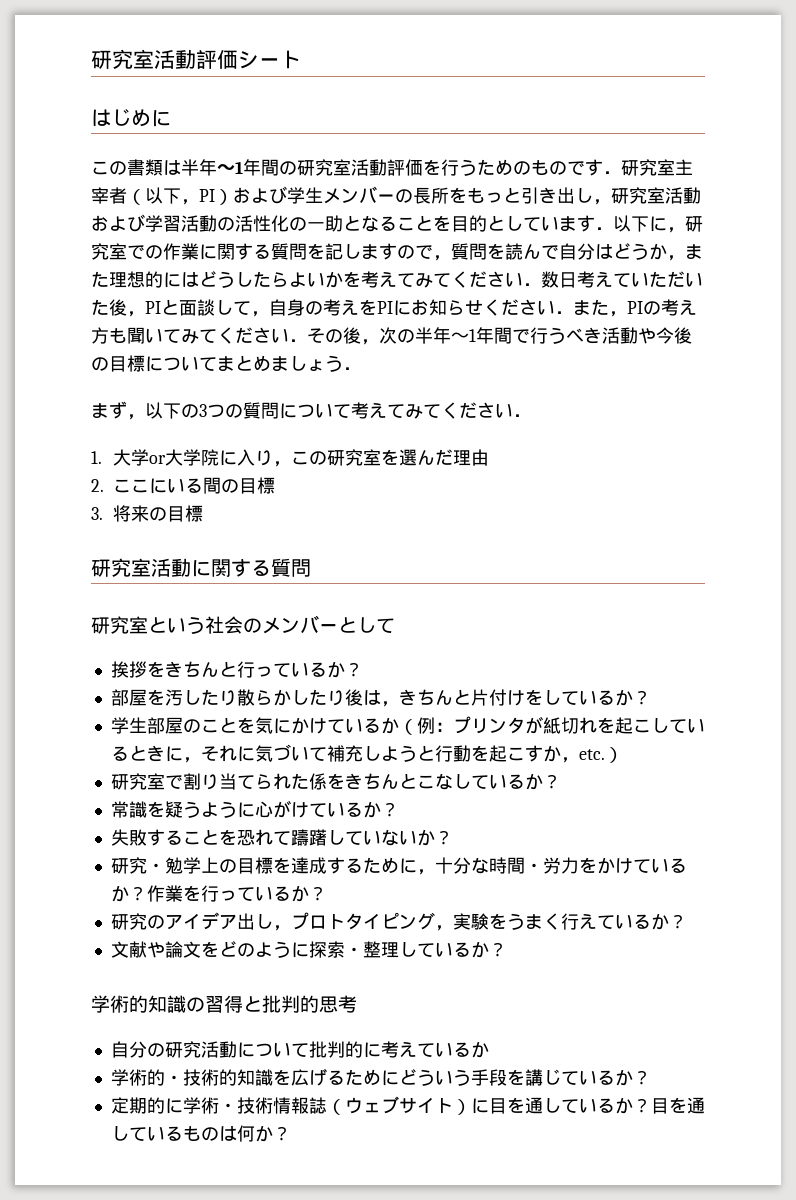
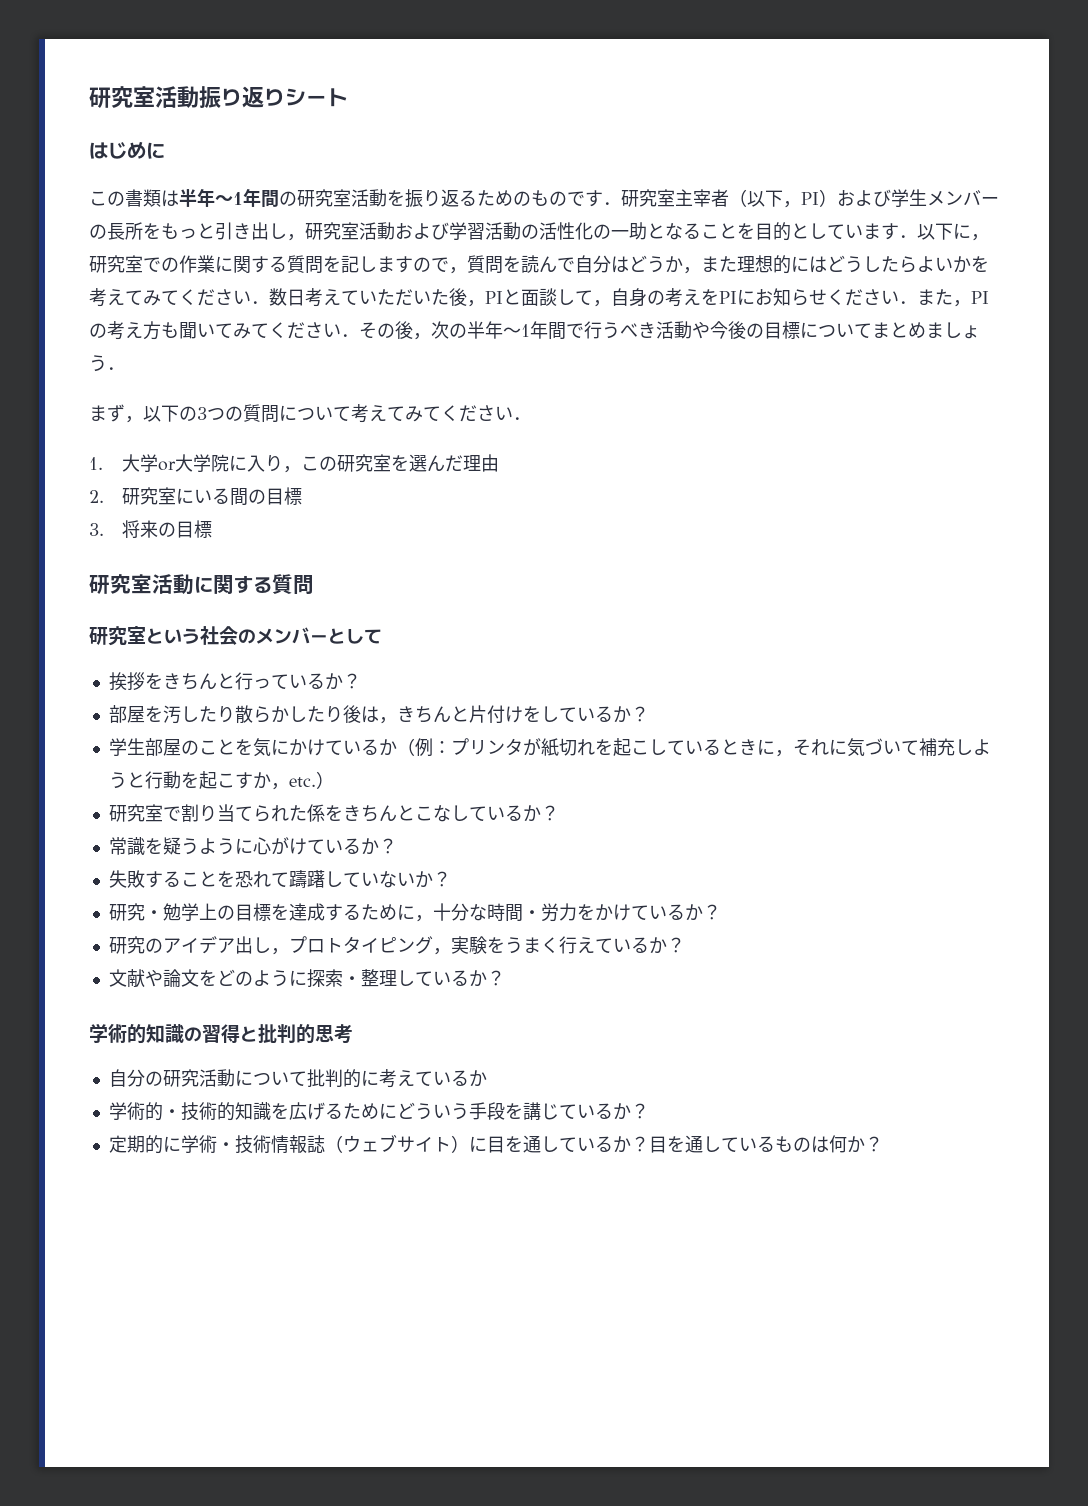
[91,49,238,69] 研究室活動評価 -> [89,86,285,108] 研究室活動振り返り
[387,159,477,176] 評価を行う -> [387,189,477,208] を振り返る
[113,479,149,493] ここ -> [121,487,176,505] 研究室
[146,885,327,902] 作業を行っているか？ -> (721, 912) none

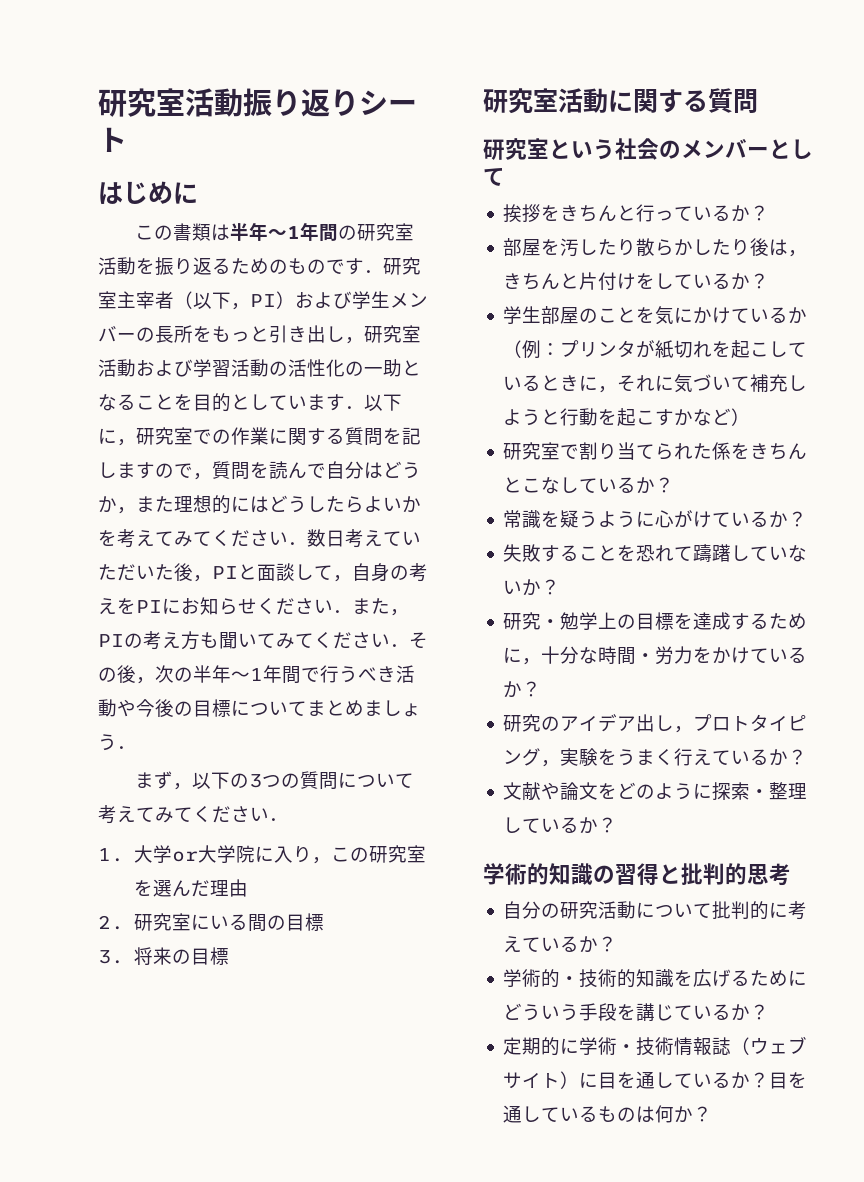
[270,777,316,790] ，etc. -> [693,408,732,426] など
(487, 1078) none -> [598,936,618,952] ？

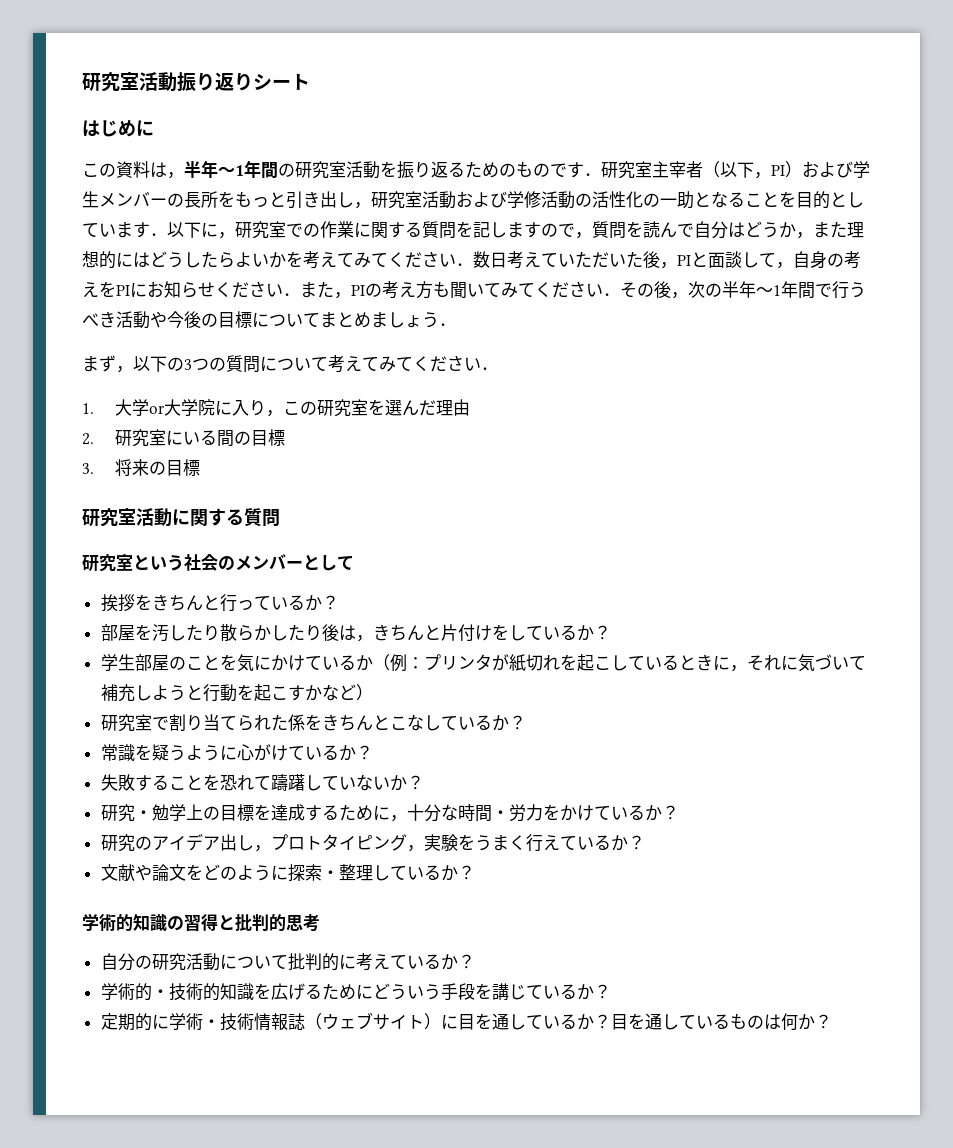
[172,223,230,241] 書類は -> [116,161,184,179] 資料は，
[212,360,231,377] 習 -> [524,191,541,208] 修

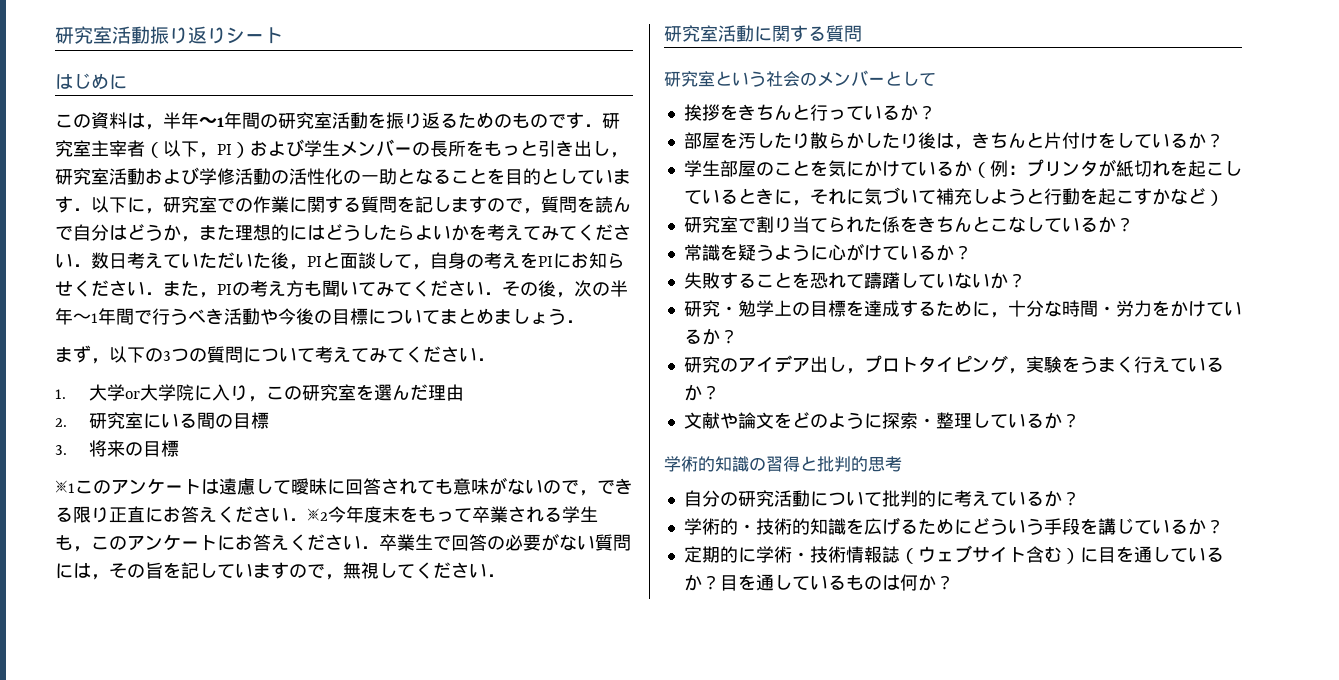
(201, 467) none -> [55,477,633,496] [55,506,598,523] [55,533,631,552] [55,562,505,580] // ※1このアンケートは遠慮して曖昧に回答されても意味がないので，できる限り正直にお答えください．※2今年度末をもって卒業される学生も，このアンケートにお答えください．卒業生で回答の必要がない質問には，その旨を記していますので，無視してください．
(424, 1022) none -> [1025,546,1062,563] 含む

